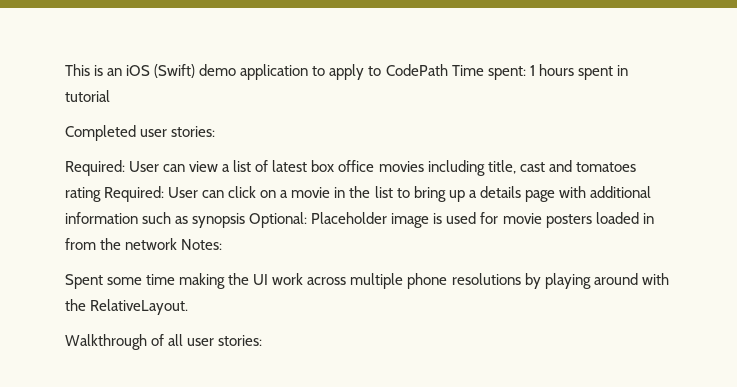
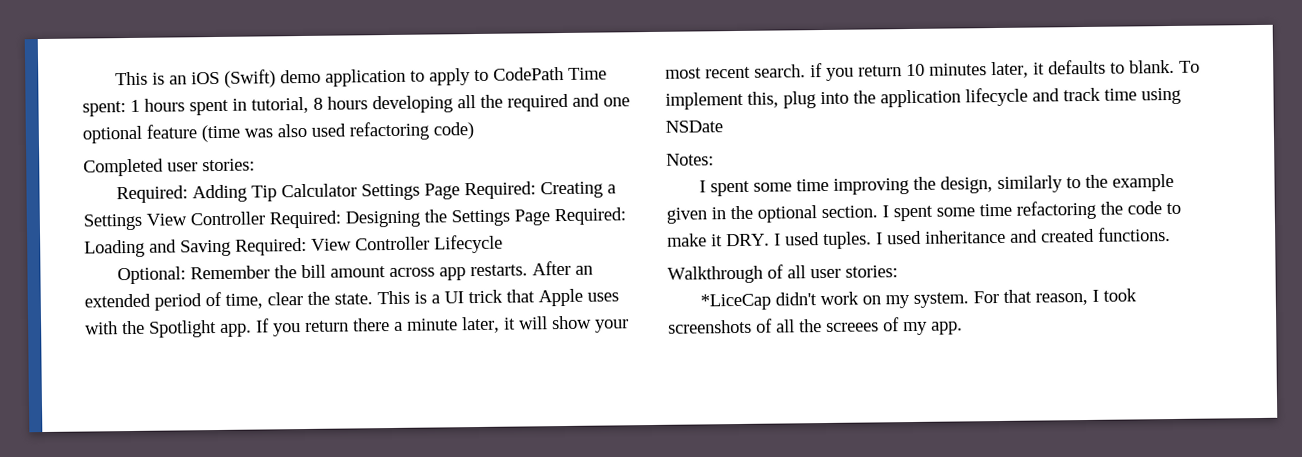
[65,90,110,102] [65,125,216,141] [65,160,636,176] [65,186,651,202] [65,212,654,228] [65,238,223,250] [65,273,669,289] [65,299,189,315] tutorial // Completed user stories: // Required: User can view a list of latest box office movies including title, cast and tomatoes rating Required: User can click on a movie in the list to bring up a details page with additional information such as synopsis Optional: Placeholder image is used for movie posters loaded in from the network Notes: // Spent some time making the UI work across multiple phone resolutions by playing around with the RelativeLayout. -> [251,93,630,114] [82,121,474,144] [83,158,255,177] [115,181,616,204] [83,207,626,231] [84,234,503,258] [116,260,593,285] [84,288,619,311] [85,315,629,338] [665,59,1200,81] [665,87,1181,110] [665,120,723,133] [666,153,714,166] [698,173,1174,197] [666,200,1181,224] [667,227,1171,250] tutorial, 8 hours developing all the required and one optional feature (time was also used refactoring code) // Completed user stories: // Required: Adding Tip Calculator Settings Page Required: Creating a Settings View Controller Required: Designing the Settings Page Required: Loading and Saving Required: View Controller Lifecycle // Optional: Remember the bill amount across app restarts. After an extended period of time, clear the state. This is a UI trick that Apple uses with the Spotlight app. If you return there a minute later, it will show your most recent search. if you return 10 minutes later, it defaults to blank. To implement this, plug into the application lifecycle and track time using NSDate // Notes: // I spent some time improving the design, similarly to the example given in the optional section. I spent some time refactoring the code to make it DRY. I used tuples. I used inheritance and created functions.
(263, 340) none -> [699,288,1137,311] [668,317,963,336] // *LiceCap didn't work on my system. For that reason, I took screenshots of all the screees of my app.

